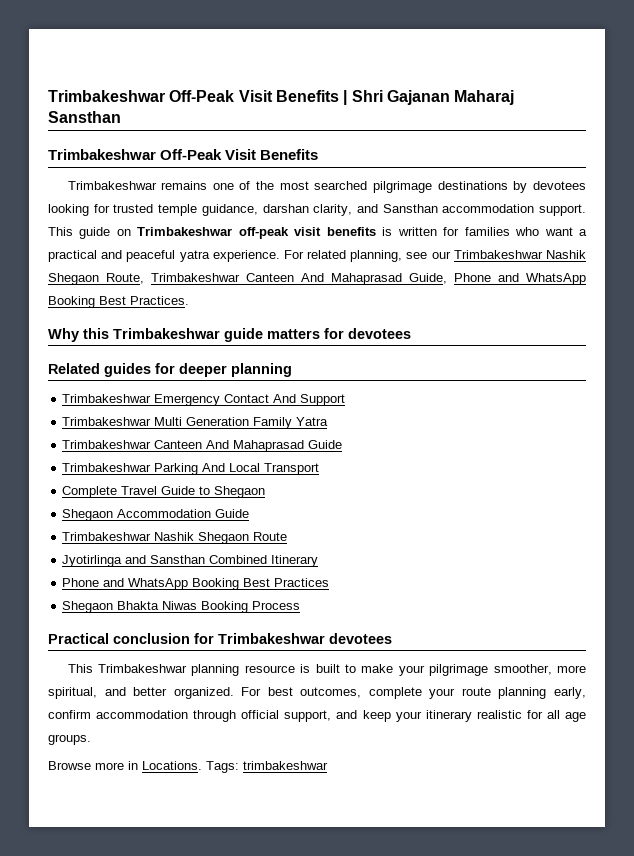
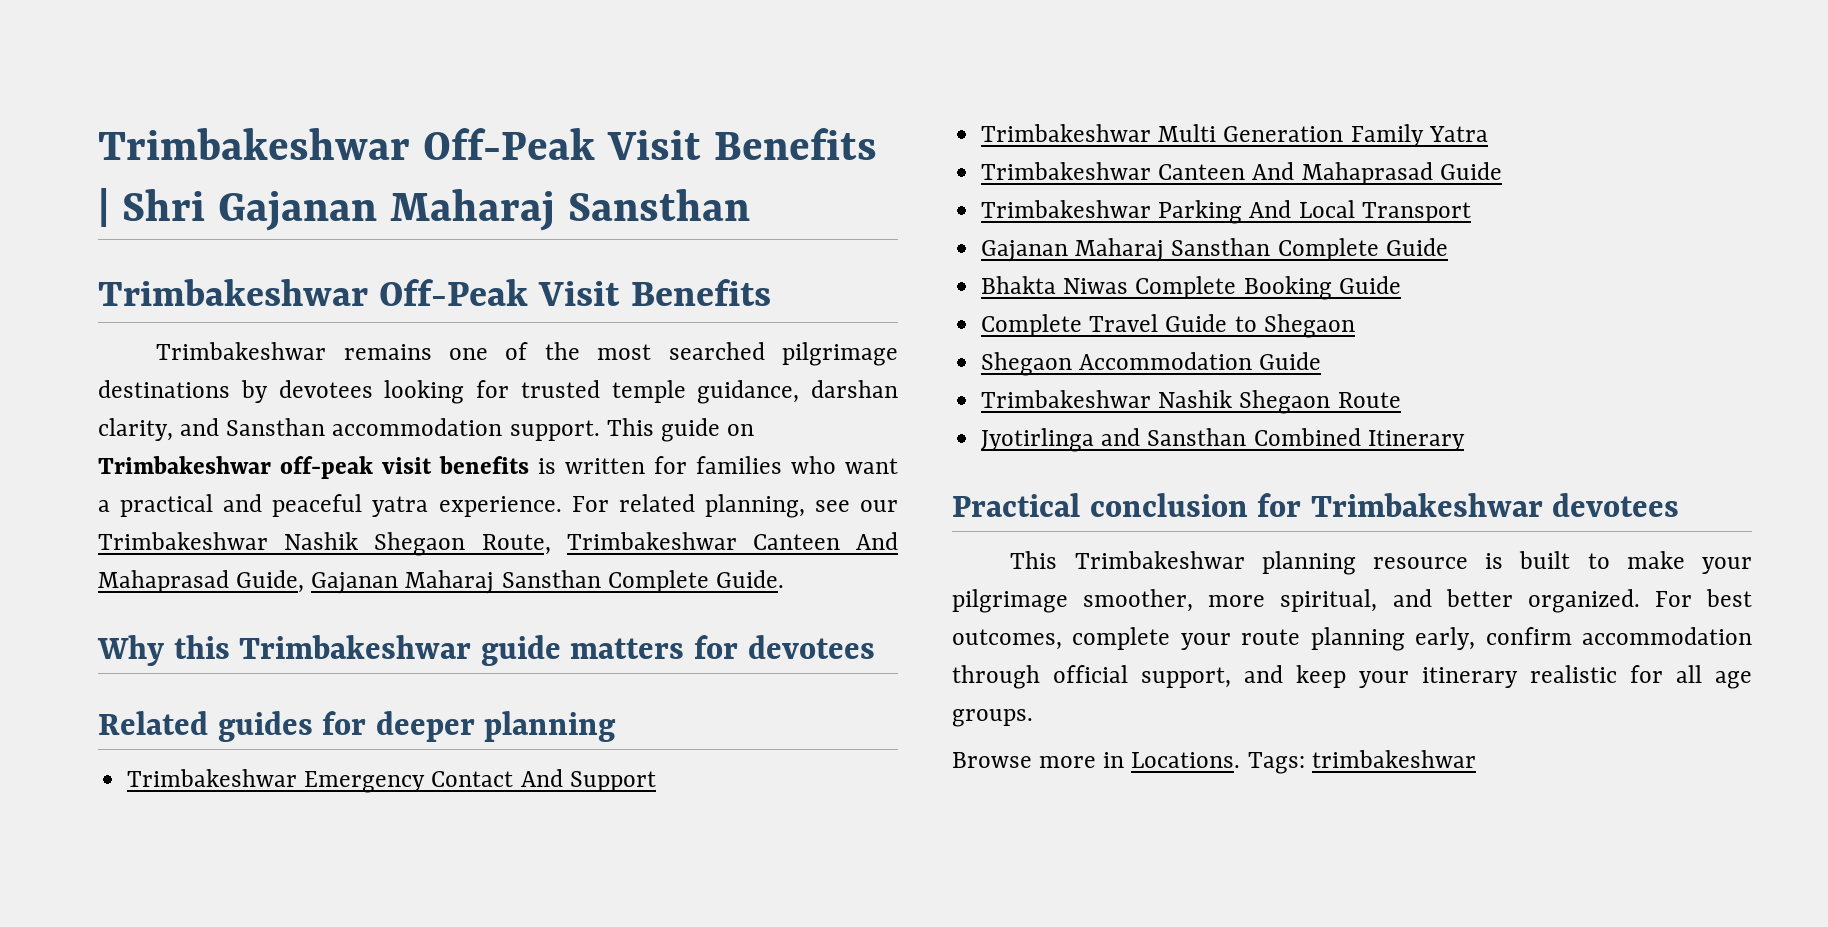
[454,273,586,285] [48,296,189,308] Phone and WhatsApp Booking Best Practices. -> [311,570,784,594] Gajanan Maharaj Sansthan Complete Guide.
(320, 469) none -> [981,238,1448,262] [981,276,1401,300] // Gajanan Maharaj Sansthan Complete Guide // Bhakta Niwas Complete Booking Guide
[62,578,330,590] [62,601,301,613] // Phone and WhatsApp Booking Best Practices // Shegaon Bhakta Niwas Booking Process -> (1465, 440) none

